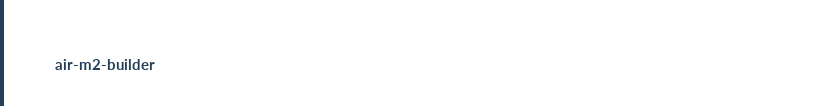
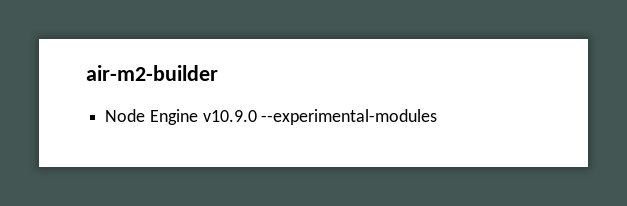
(155, 64) none -> [105,109,438,125] // Node Engine v10.9.0 --experimental-modules

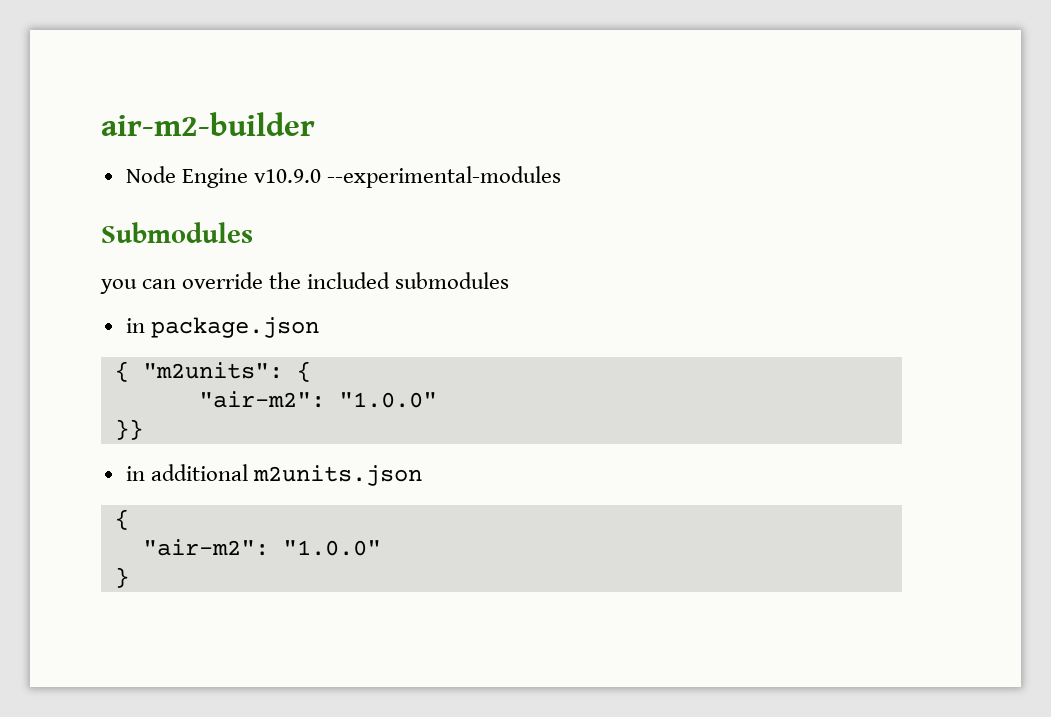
(438, 117) none -> [101,222,253,243] [100,272,510,294] [125,317,319,338] [114,361,311,382] [198,391,437,408] [114,419,143,440] [125,464,422,486] [114,509,129,530] [142,539,381,556] [114,567,129,588] // Submodules // you can override the included submodules // in package.json // { "m2units": { // "air-m2": "1.0.0" // }} // in additional m2units.json // { // "air-m2": "1.0.0" // }

